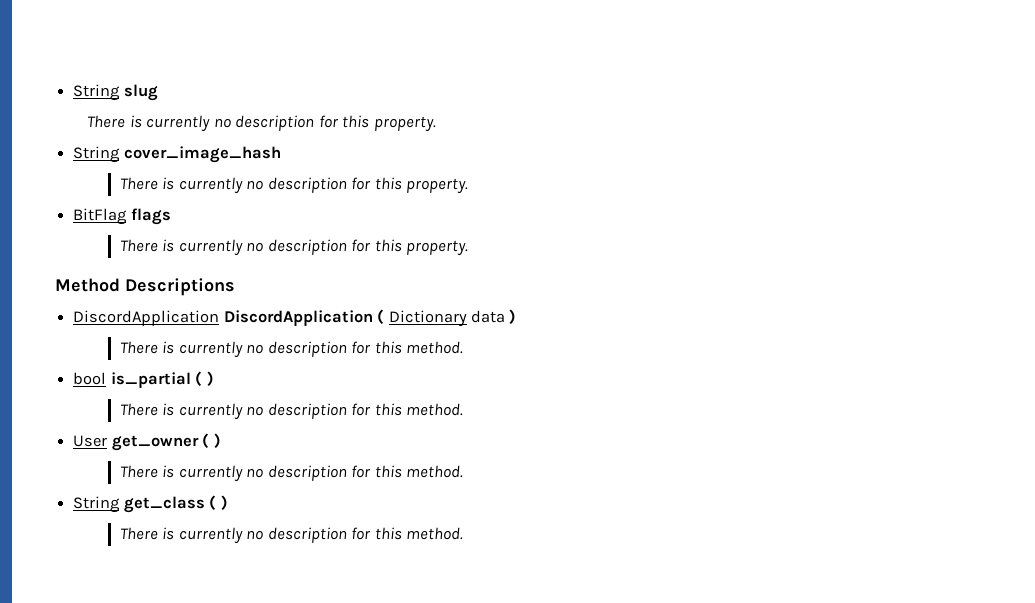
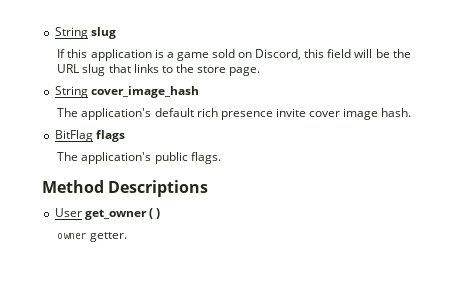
[87,115,436,132] [73,146,281,163] [119,177,469,194] [73,208,171,225] [119,239,469,256] [55,278,235,296] [73,309,517,327] [119,341,464,358] [73,371,214,388] [119,403,464,420] [73,433,221,451] [119,465,464,482] [73,495,228,513] [119,527,464,544] There is currently no description for this property. // String cover_image_hash // There is currently no description for this property. // BitFlag flags // There is currently no description for this property. // Method Descriptions // DiscordApplication DiscordApplication ( Dictionary data ) // There is currently no description for this method. // bool is_partial ( ) // There is currently no description for this method. // User get_owner ( ) // There is currently no description for this method. // String get_class ( ) // There is currently no description for this method. -> [57,49,411,61] [57,64,261,76] [54,86,199,98] [57,108,412,120] [54,130,125,142] [57,152,221,164] [42,180,209,197] [54,208,160,220] [57,232,128,242] If this application is a game sold on Discord, this field will be the URL slug that links to the store page. // String cover_image_hash // The application's default rich presence invite cover image hash. // BitFlag flags // The application's public flags. // Method Descriptions // User get_owner ( ) // owner getter.

